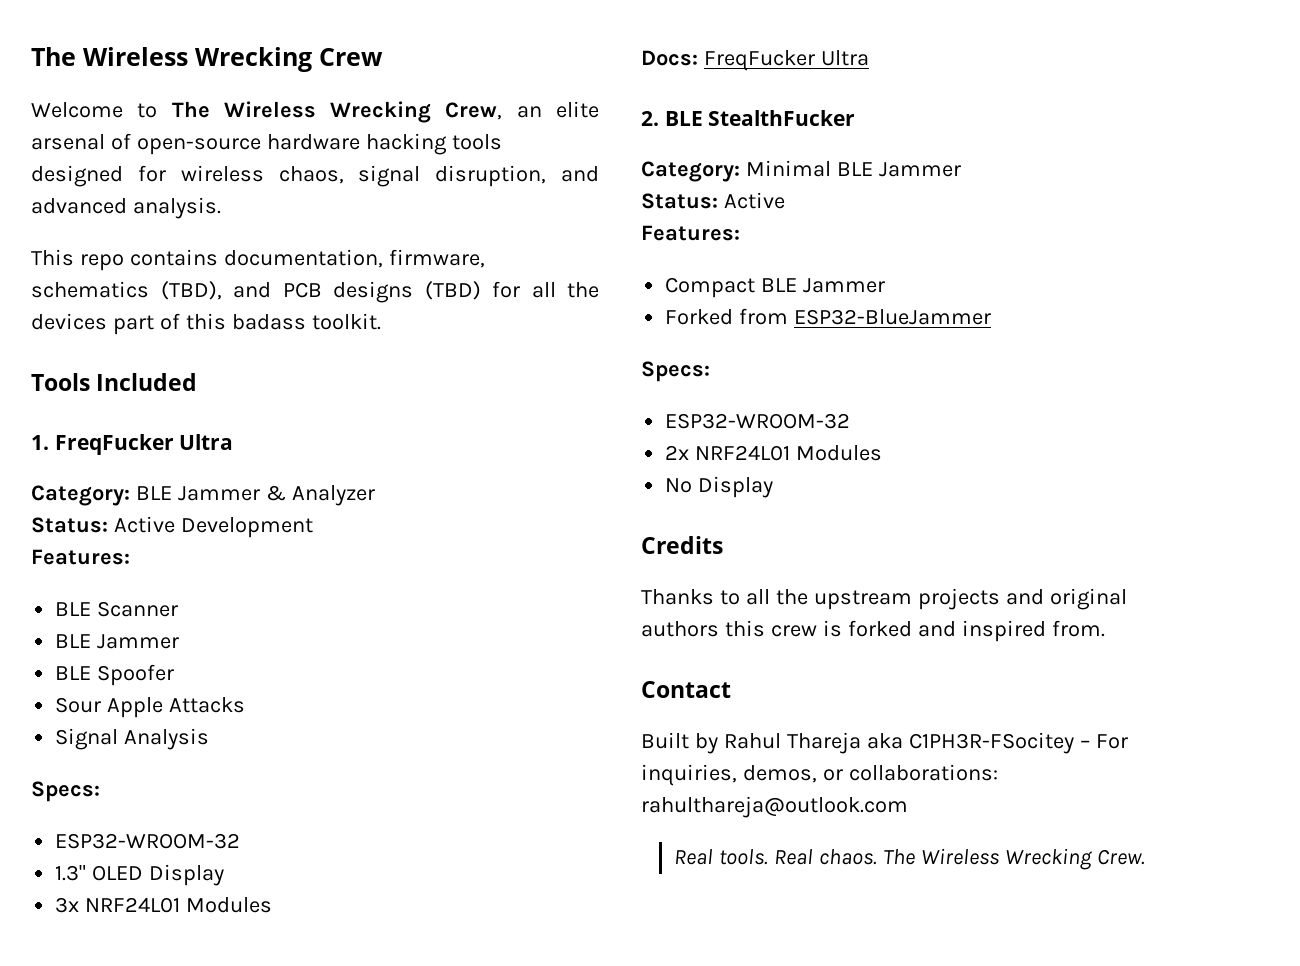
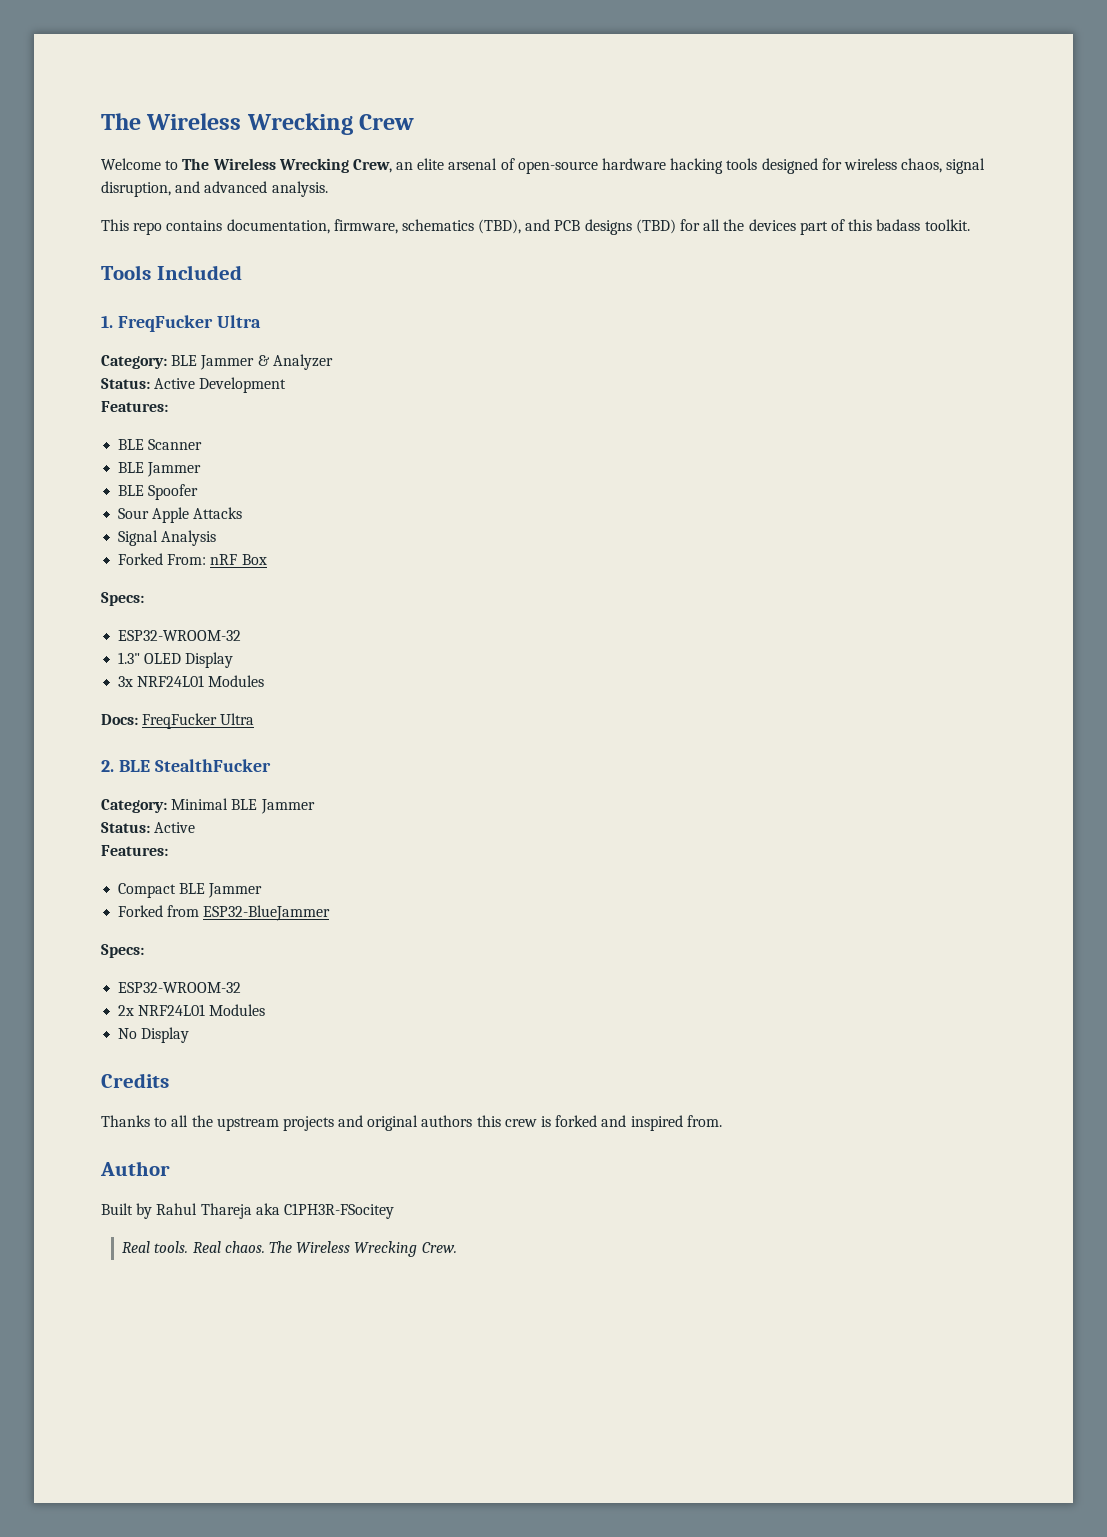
(210, 739) none -> [118,553,267,565] // Forked From: nRF Box
[641,681,731,698] Contact -> [100,1161,170,1176] Author
[1079,734,1128,749] [641,764,998,786] [641,796,908,818] – For inquiries, demos, or collaborations: rahulthareja@outlook.com -> (394, 1211) none

